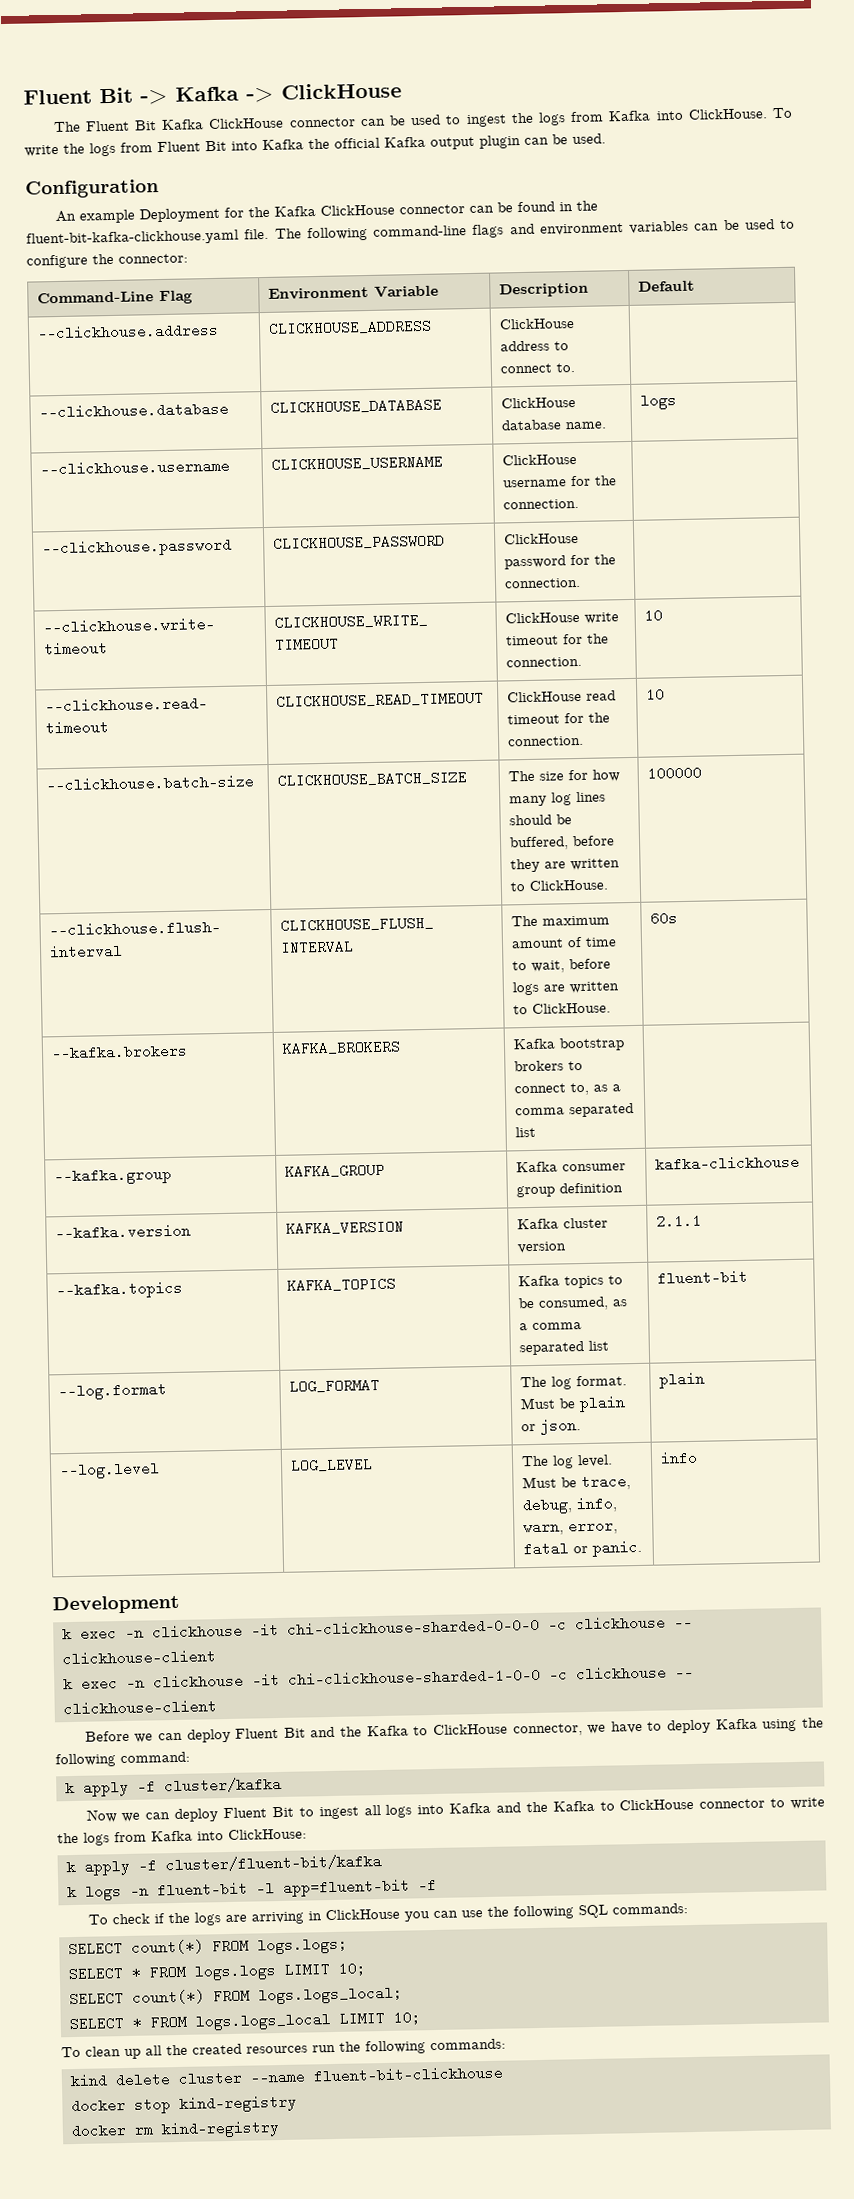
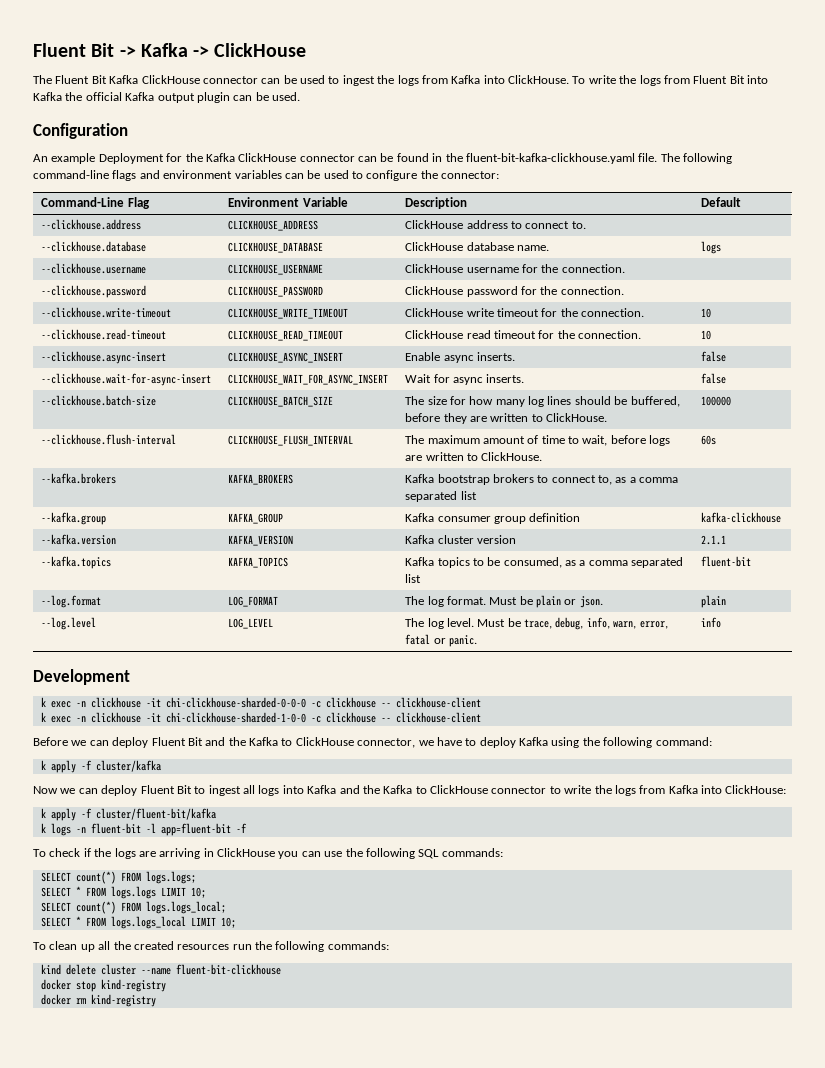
(666, 694) none -> [41,351,167,364] [228,352,344,363] [405,352,515,363] [701,351,727,362] [41,373,212,386] [228,374,389,385] [405,374,525,385] [701,373,727,384] // --clickhouse.async-insert | CLICKHOUSE_ASYNC_INSERT | Enable async inserts. | false // --clickhouse.wait-for-async-insert | CLICKHOUSE_WAIT_FOR_ASYNC_INSERT | Wait for async inserts. | false

